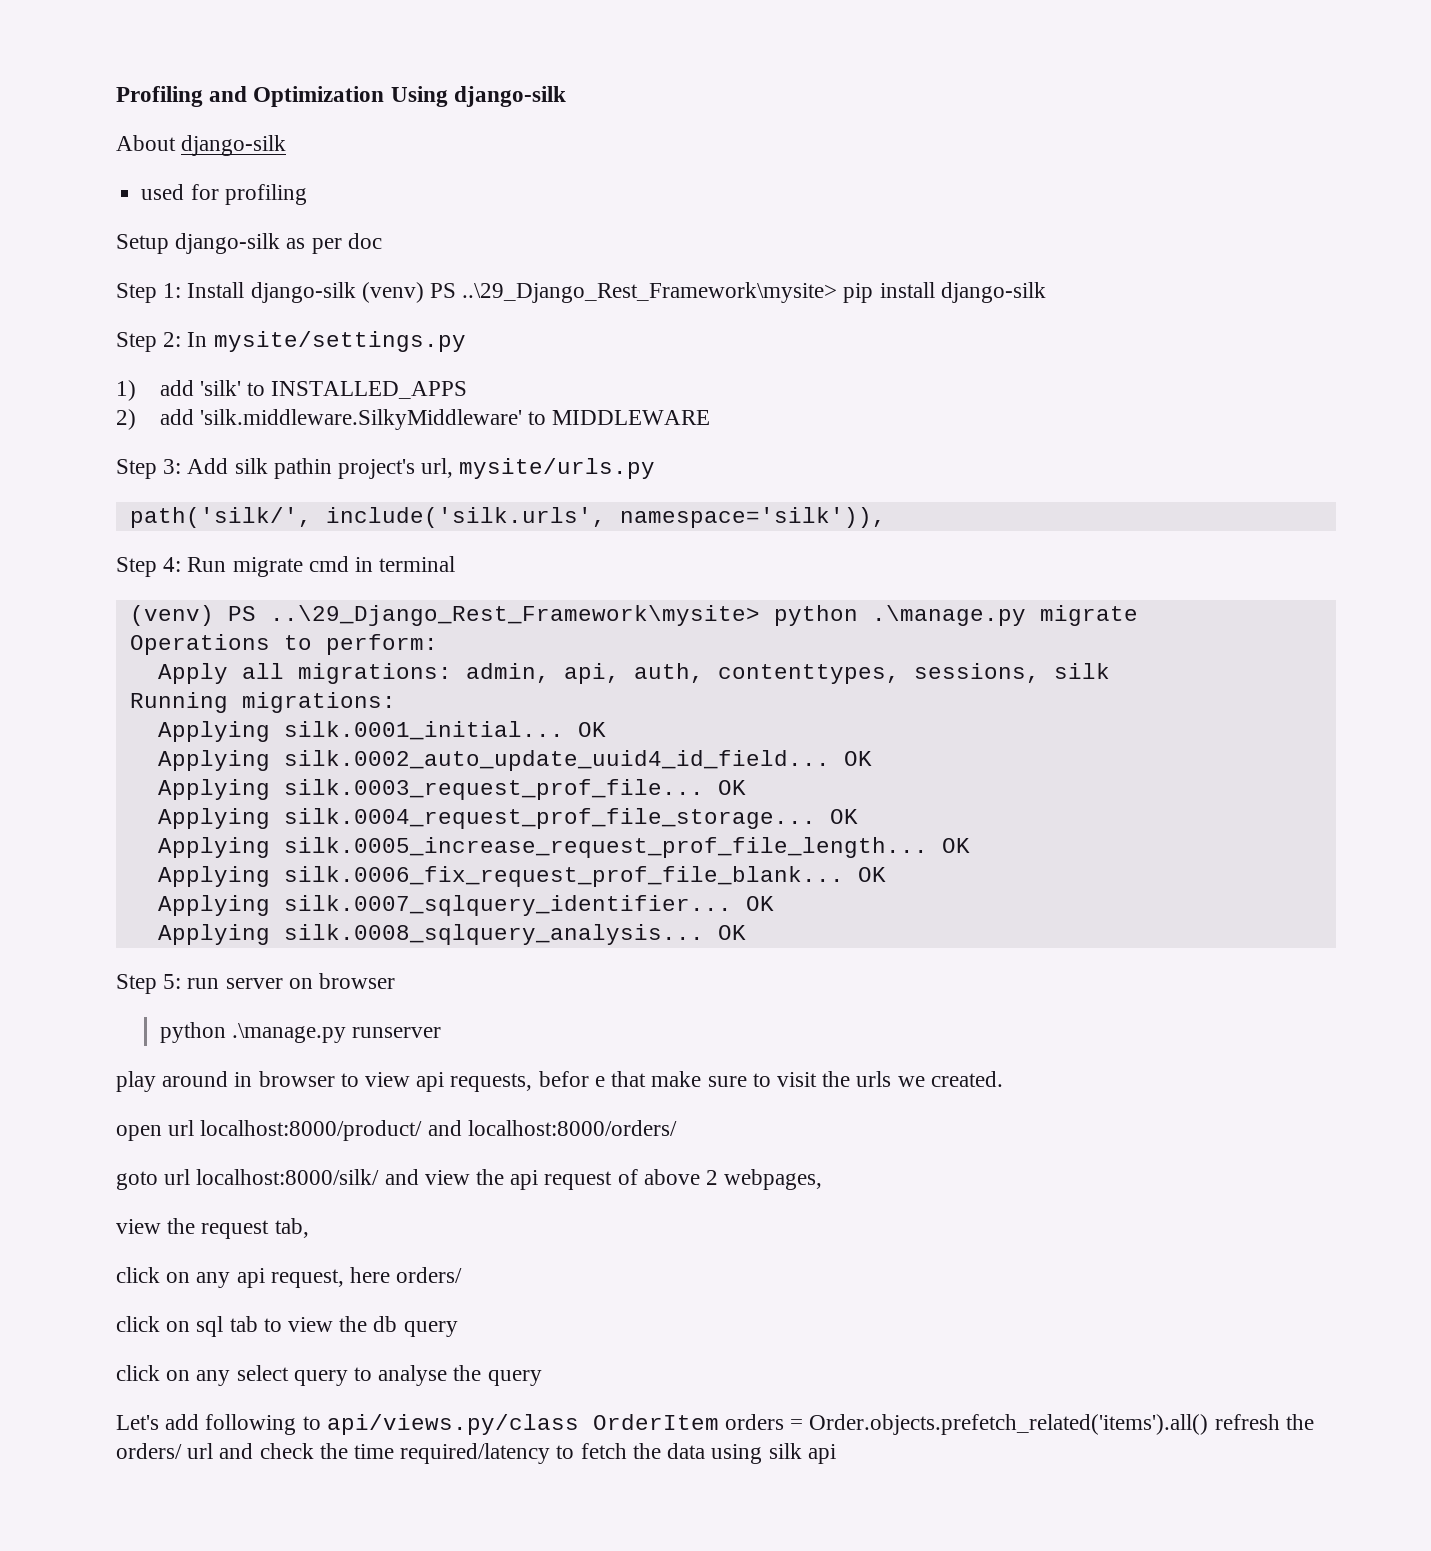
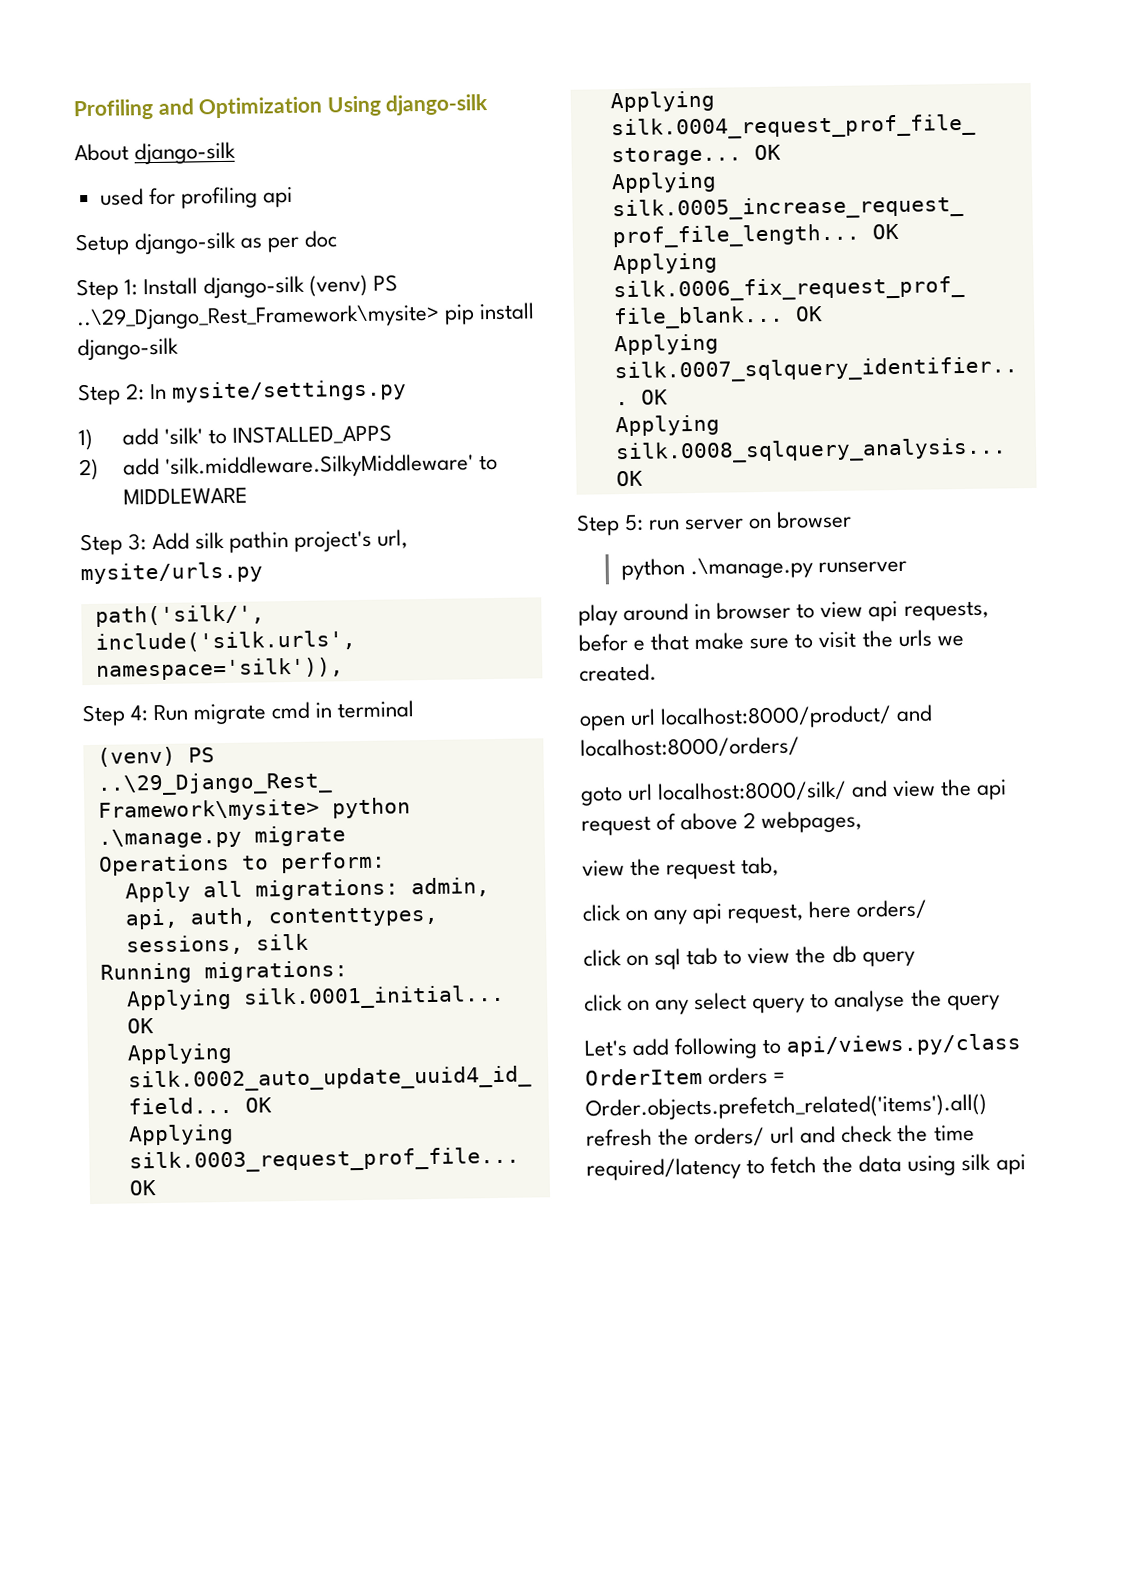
(307, 194) none -> [262,186,293,208] api

